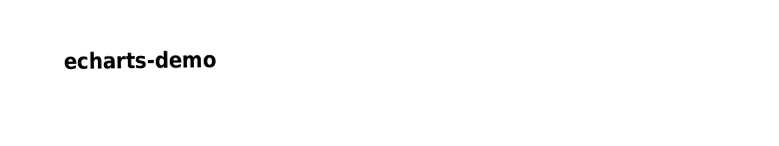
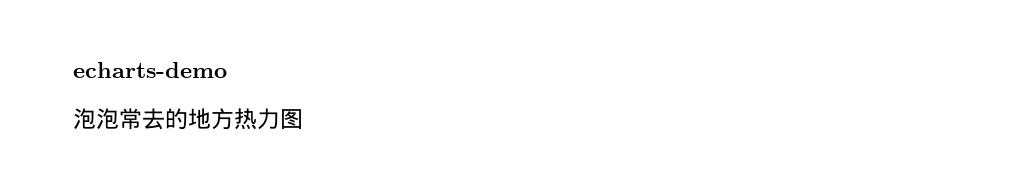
(217, 60) none -> [73,108,303,130] // 泡泡常去的地方热力图

